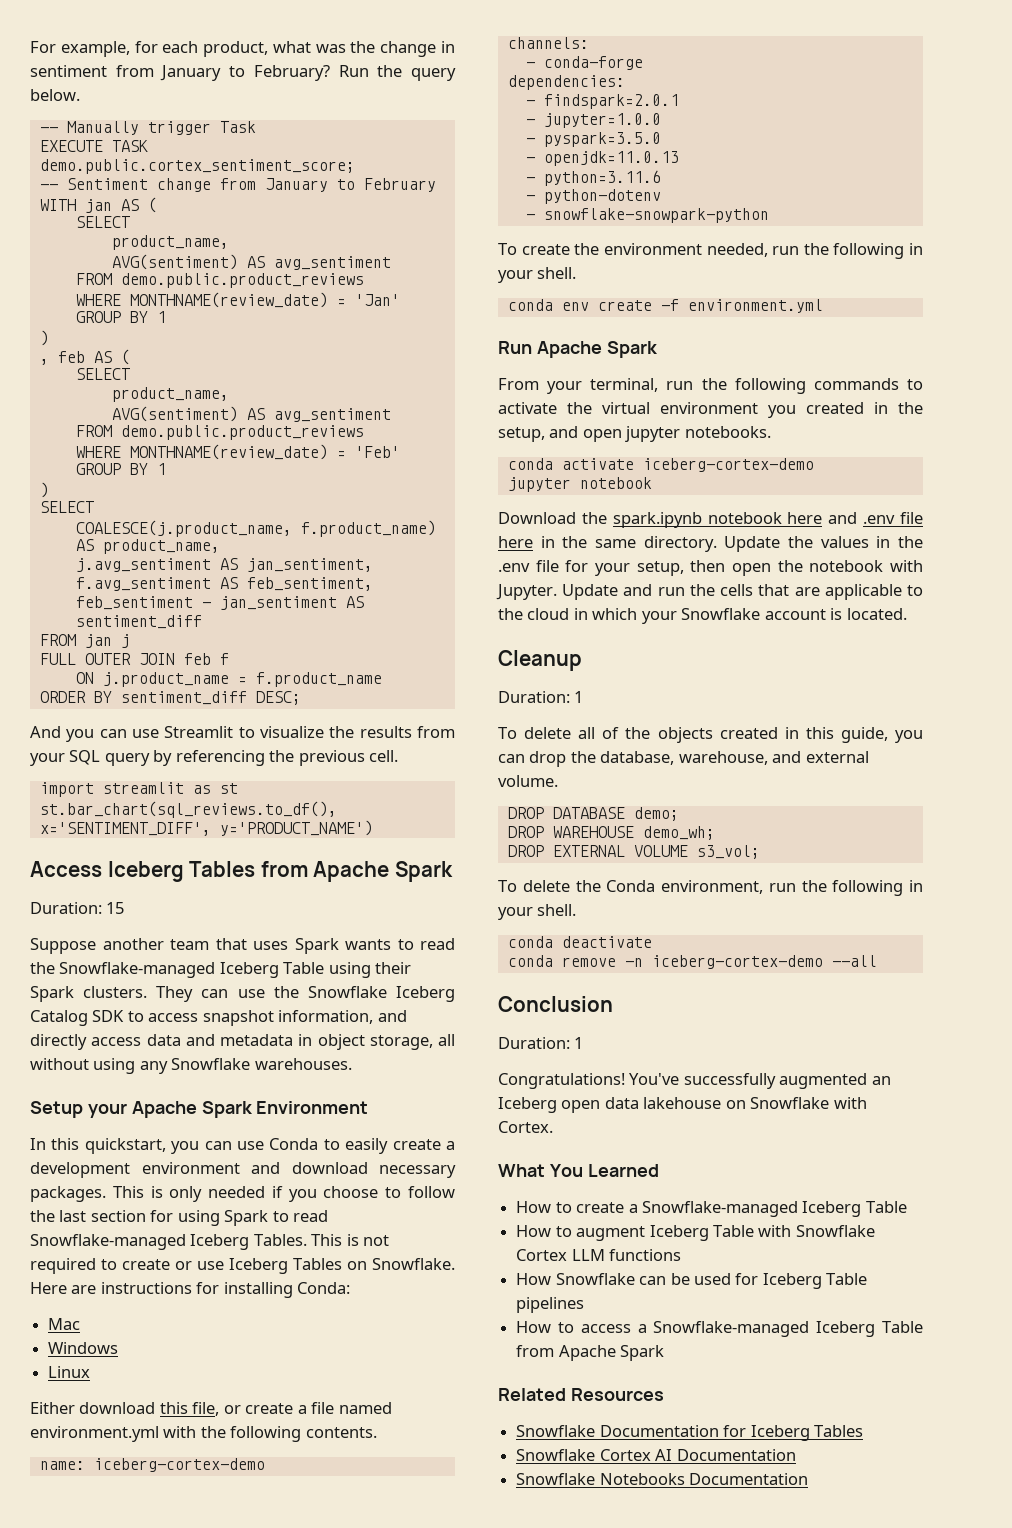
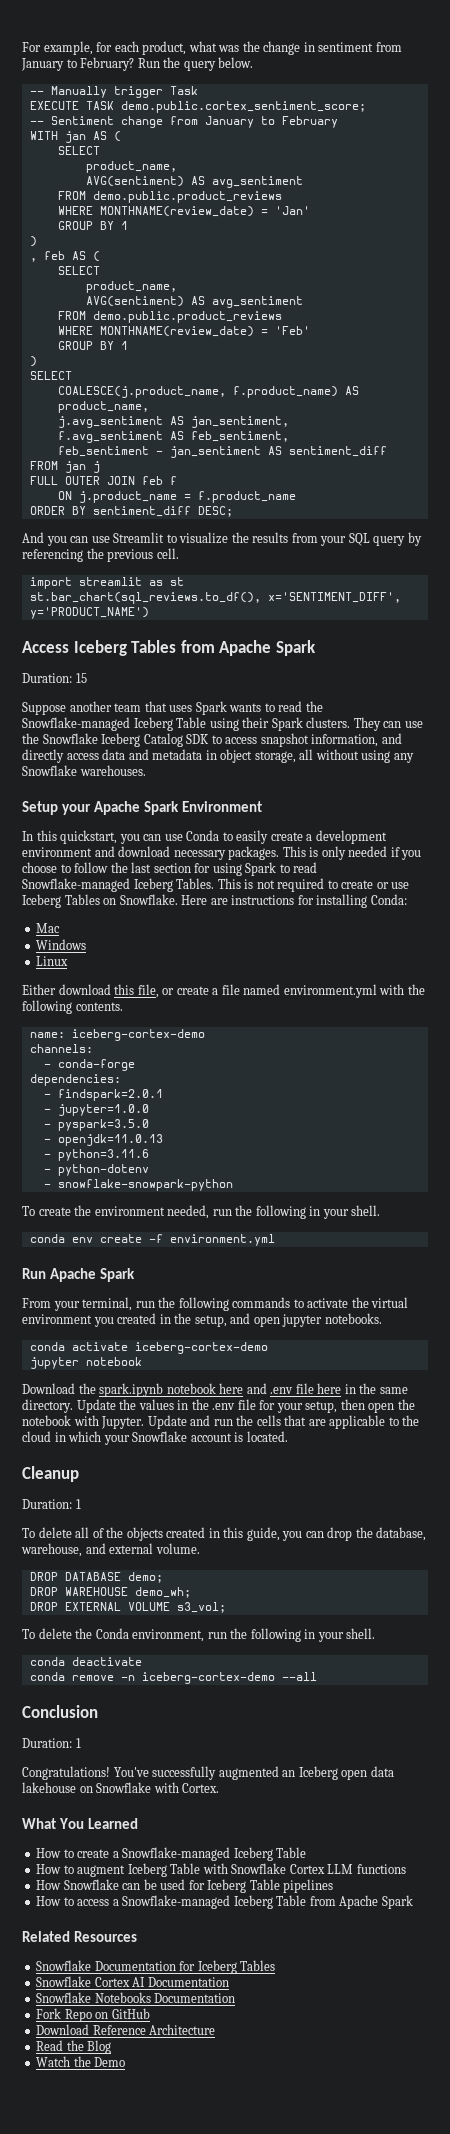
(809, 1479) none -> [36,2008,150,2022] [36,2024,216,2035] [36,2040,112,2054] [36,2056,126,2067] // Fork Repo on GitHub // Download Reference Architecture // Read the Blog // Watch the Demo

